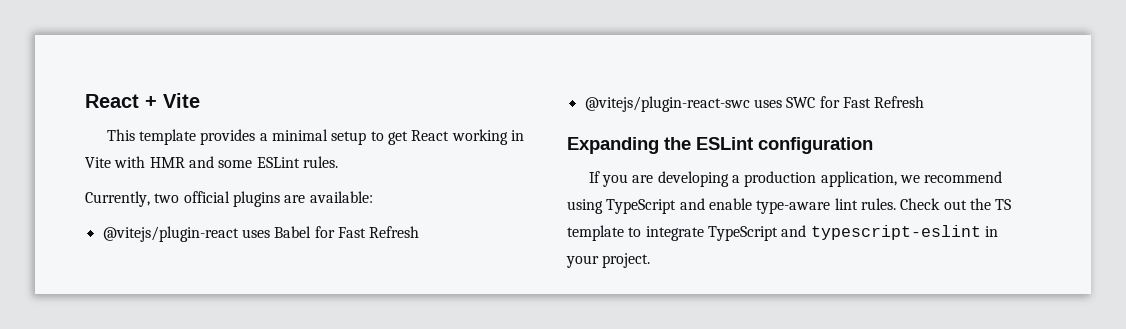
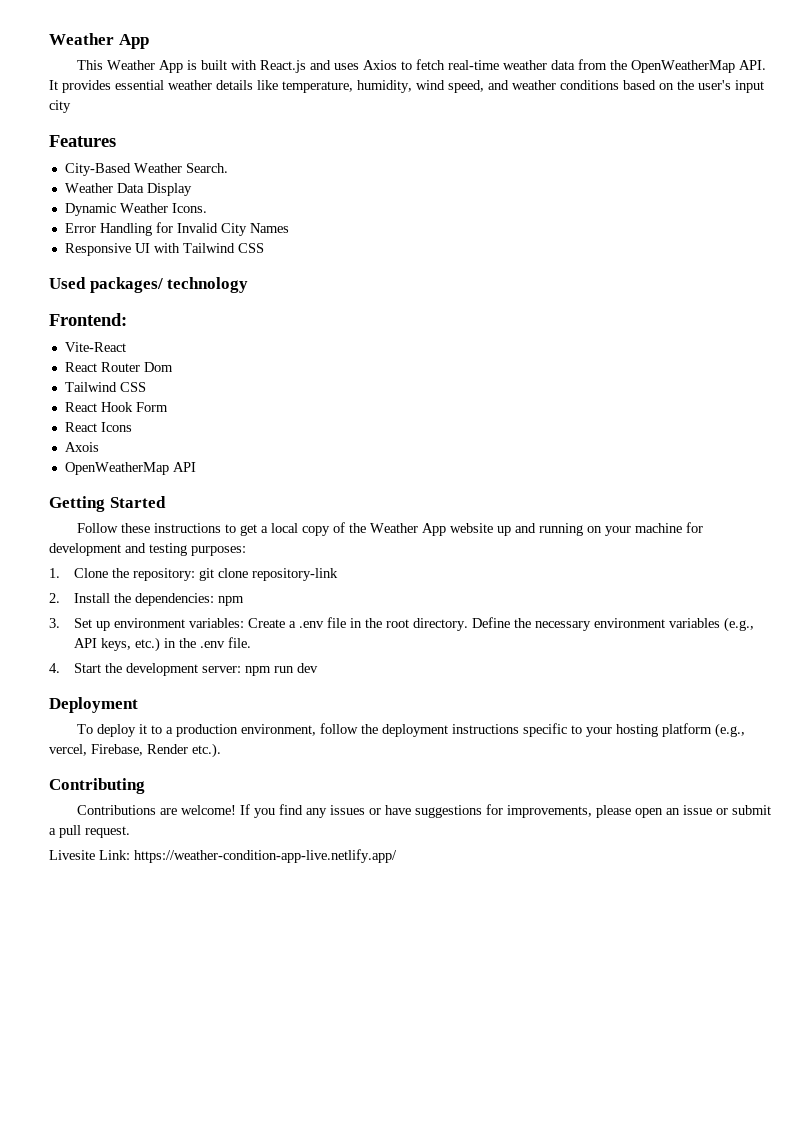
[85,93,200,108] [106,129,525,145] [85,156,338,168] [85,191,373,207] [102,226,420,242] [584,96,925,112] [567,137,873,154] [588,171,1003,187] [567,198,1012,214] [567,225,998,241] [566,253,651,268] React + Vite // This template provides a minimal setup to get React working in Vite with HMR and some ESLint rules. // Currently, two official plugins are available: // @vitejs/plugin-react uses Babel for Fast Refresh // @vitejs/plugin-react-swc uses SWC for Fast Refresh // Expanding the ESLint configuration // If you are developing a production application, we recommend using TypeScript and enable type-aware lint rules. Check out the TS template to integrate TypeScript and typescript-eslint in your project. -> [49,33,149,49] [77,59,767,73] [49,80,764,93] [49,100,71,113] [49,135,116,147] [64,163,228,176] [64,183,192,196] [64,203,207,216] [64,222,289,236] [64,243,264,256] [49,277,249,293] [49,313,127,326] [64,342,126,352] [64,362,173,372] [64,382,146,392] [64,402,168,412] [64,422,132,432] [64,442,99,452] [64,462,196,475] [49,496,166,512] [77,522,704,536] [49,543,246,556] [49,568,338,581] [49,593,244,606] [49,617,754,632] [73,637,251,652] [49,663,318,676] [49,697,138,713] [77,723,746,738] [49,743,221,758] [49,778,145,794] [77,804,772,818] [49,825,130,838] [49,849,397,863] Weather App // This Weather App is built with React.js and uses Axios to fetch real-time weather data from the OpenWeatherMap API. It provides essential weather details like temperature, humidity, wind speed, and weather conditions based on the user's input city // Features // City-Based Weather Search. // Weather Data Display // Dynamic Weather Icons. // Error Handling for Invalid City Names // Responsive UI with Tailwind CSS // Used packages/ technology // Frontend: // Vite-React // React Router Dom // Tailwind CSS // React Hook Form // React Icons // Axois // OpenWeatherMap API // Getting Started // Follow these instructions to get a local copy of the Weather App website up and running on your machine for development and testing purposes: // 1. Clone the repository: git clone repository-link // 2. Install the dependencies: npm // 3. Set up environment variables: Create a .env file in the root directory. Define the necessary environment variables (e.g., API keys, etc.) in the .env file. // 4. Start the development server: npm run dev // Deployment // To deploy it to a production environment, follow the deployment instructions specific to your hosting platform (e.g., vercel, Firebase, Render etc.). // Contributing // Contributions are welcome! If you find any issues or have suggestions for improvements, please open an issue or submit a pull request. // Livesite Link: https://weather-condition-app-live.netlify.app/

